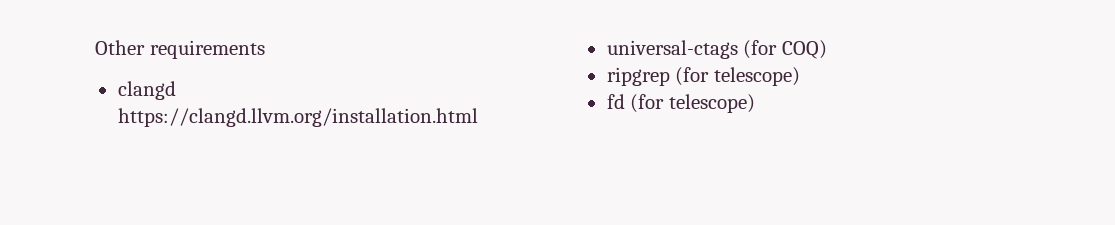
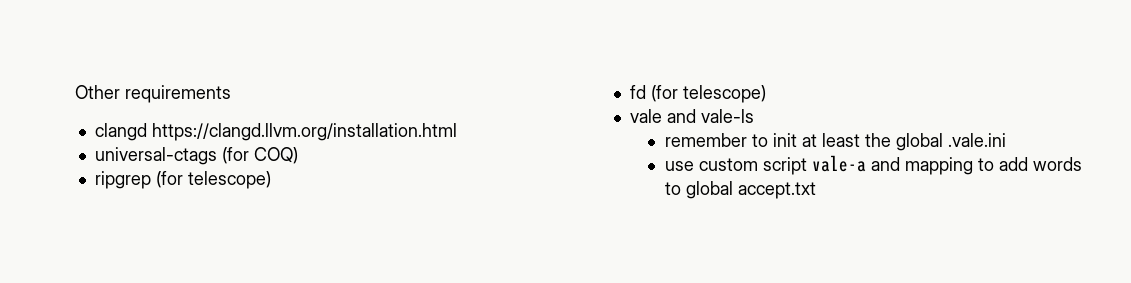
(755, 103) none -> [629,109,754,123] [664,133,1006,151] [664,155,1082,175] [664,181,816,199] // vale and vale-ls // remember to init at least the global .vale.ini // use custom script vale-a and mapping to add words to global accept.txt

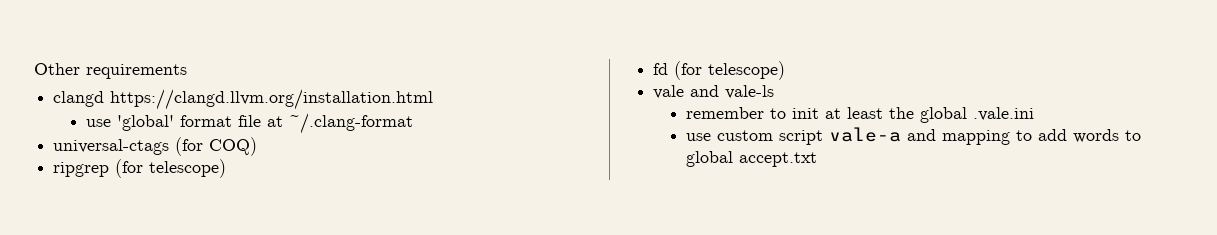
(457, 132) none -> [86,113,414,134] // use 'global' format file at ~/.clang-format

